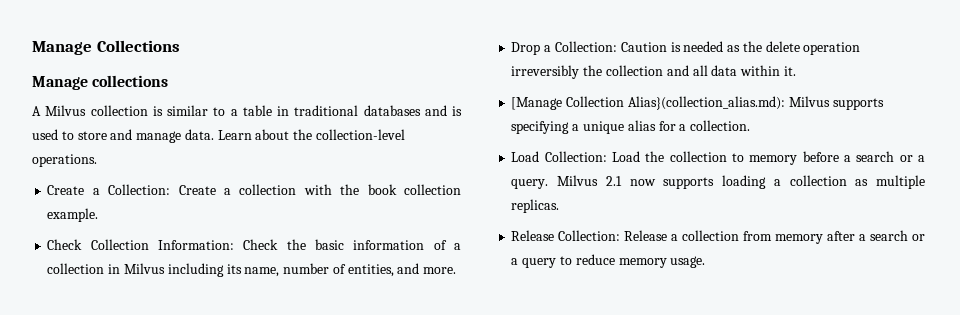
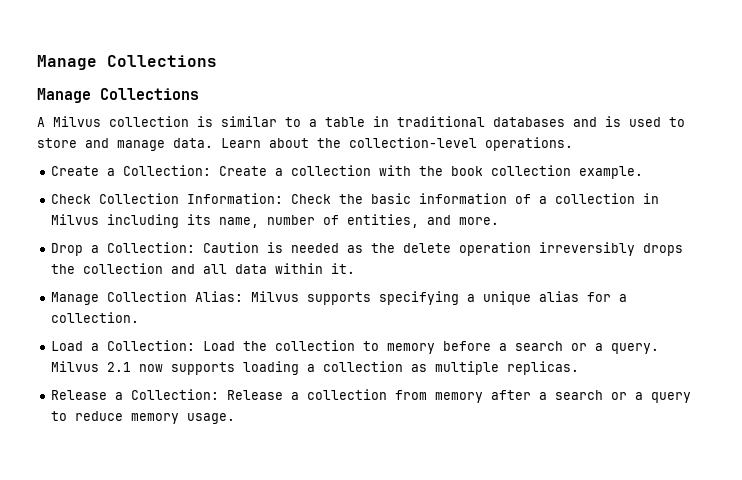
[92,75,169,87] collections -> [100,88,199,100] Collections
(580, 72) none -> [643,243,684,256] drops
[511,96,785,110] [Manage Collection Alias}(collection_alias.md): -> [51,291,244,305] Manage Collection Alias:
(540, 156) none -> [91,343,100,351] a
(555, 235) none -> [115,392,124,400] a

